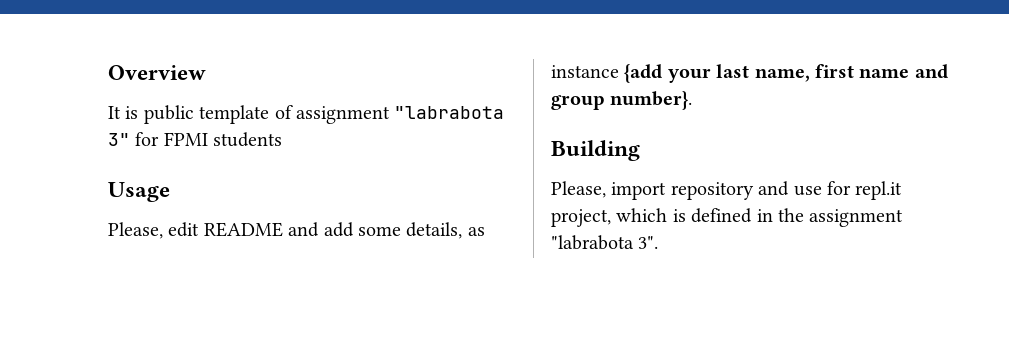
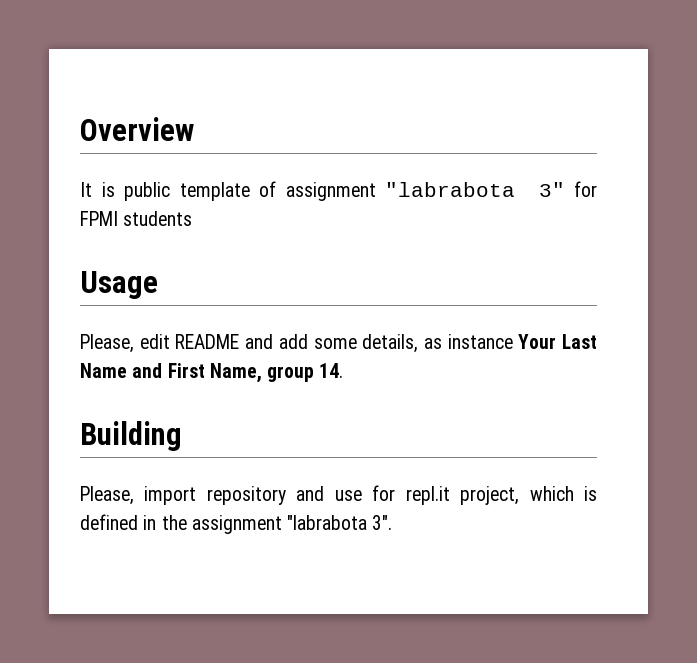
[624,64,948,83] [551,91,693,110] {add your last name, first name and group number}. -> [518,334,597,349] [80,363,344,383] Your Last Name and First Name, group 14.

